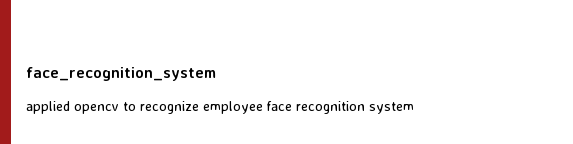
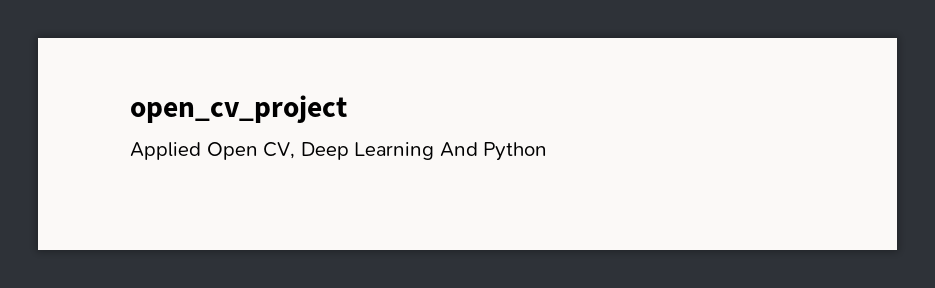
[26,67,216,81] [26,101,414,114] face_recognition_system // applied opencv to recognize employee face recognition system -> [130,95,347,123] [130,142,548,161] open_cv_project // Applied Open CV, Deep Learning And Python

